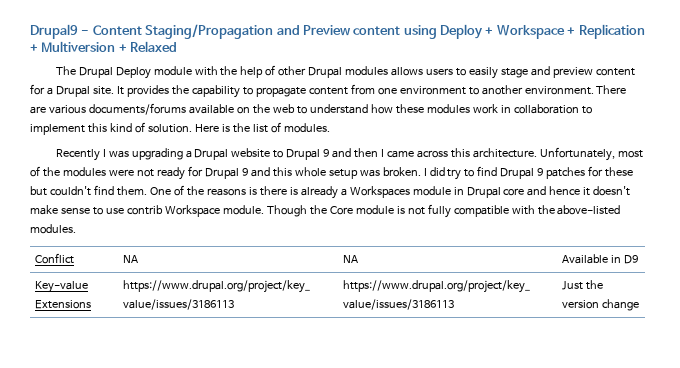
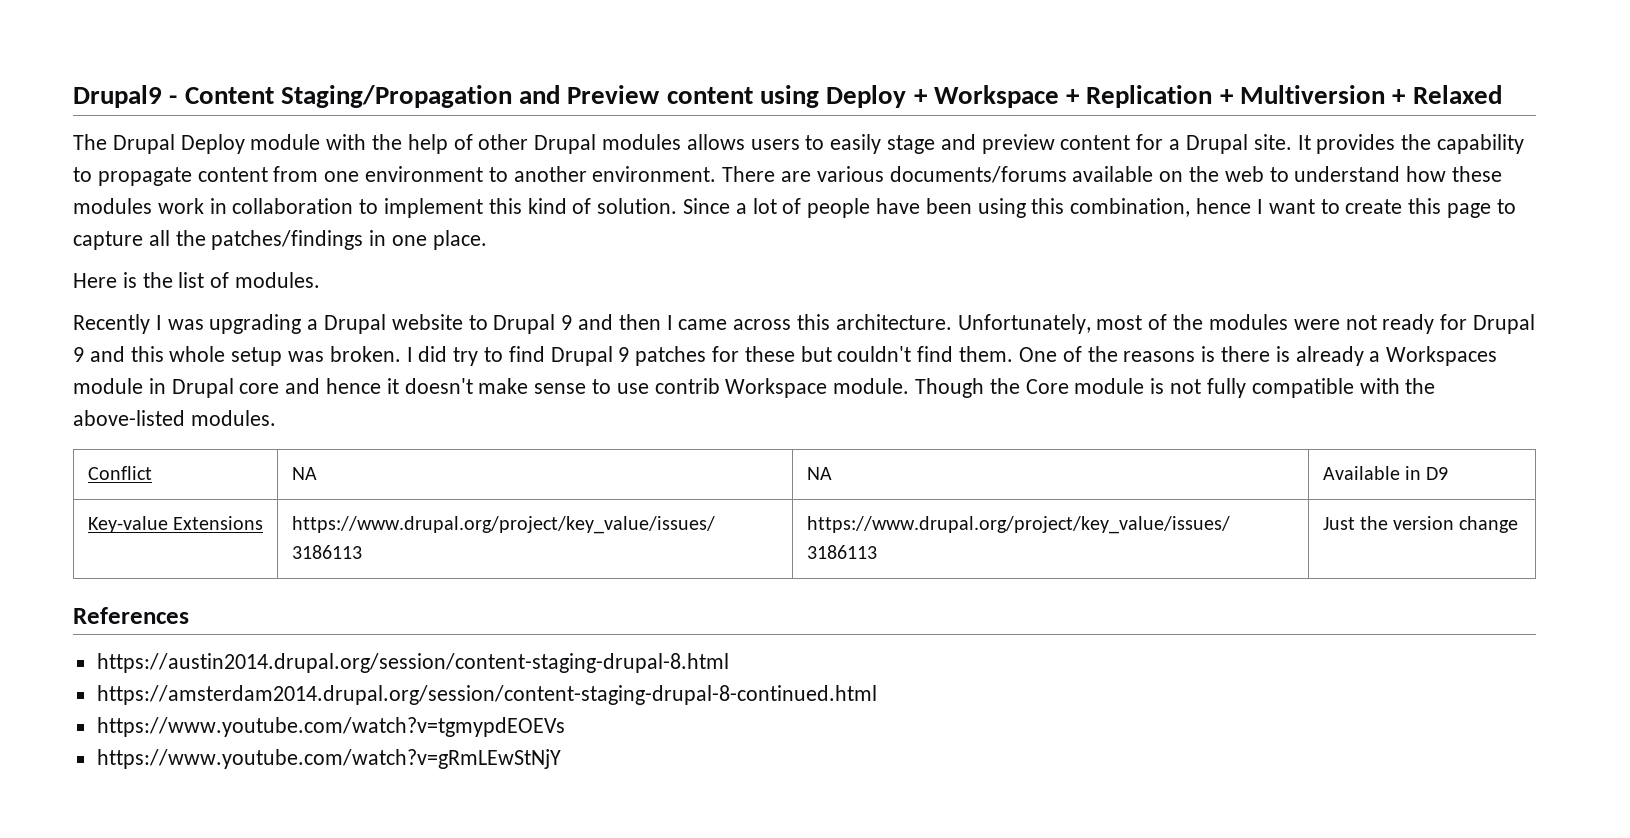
(192, 128) none -> [683,198,1516,218] [73,230,487,250] Since a lot of people have been using this combination, hence I want to create this page to capture all the patches/findings in one place. //
(640, 305) none -> [73,607,189,624] [96,653,729,673] [96,685,877,705] [96,717,565,737] [96,749,561,769] // References // https://austin2014.drupal.org/session/content-staging-drupal-8.html // https://amsterdam2014.drupal.org/session/content-staging-drupal-8-continued.html // https://www.youtube.com/watch?v=tgmypdEOEVs // https://www.youtube.com/watch?v=gRmLEwStNjY

